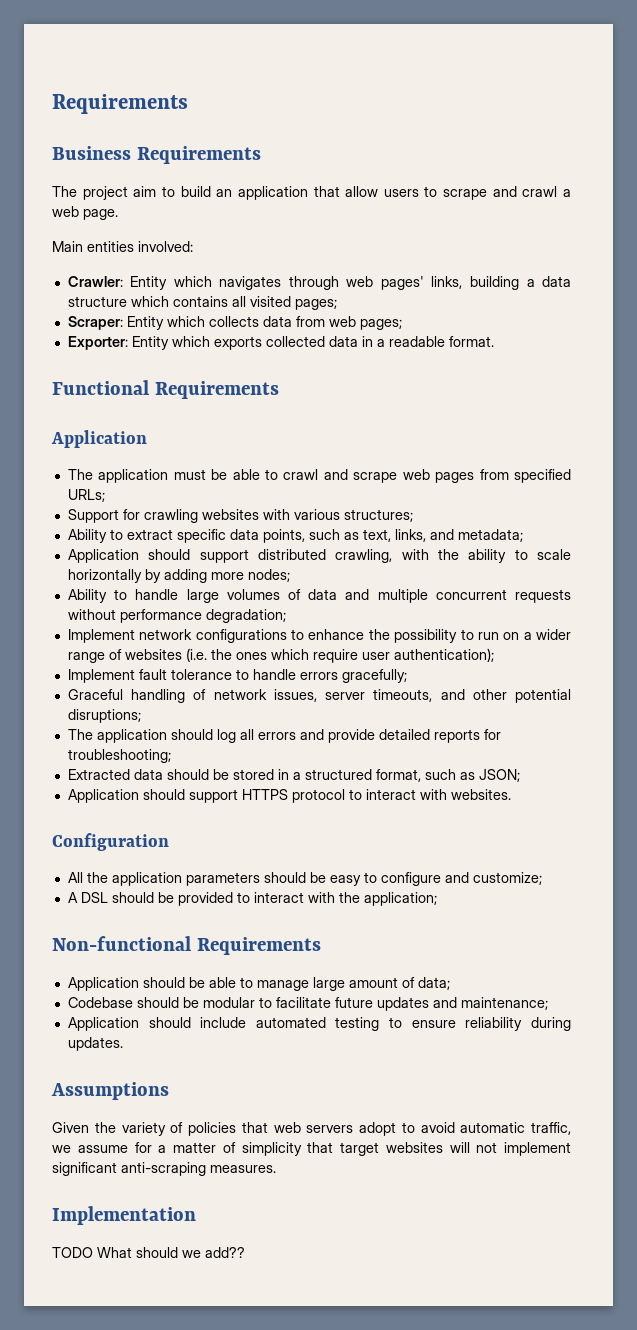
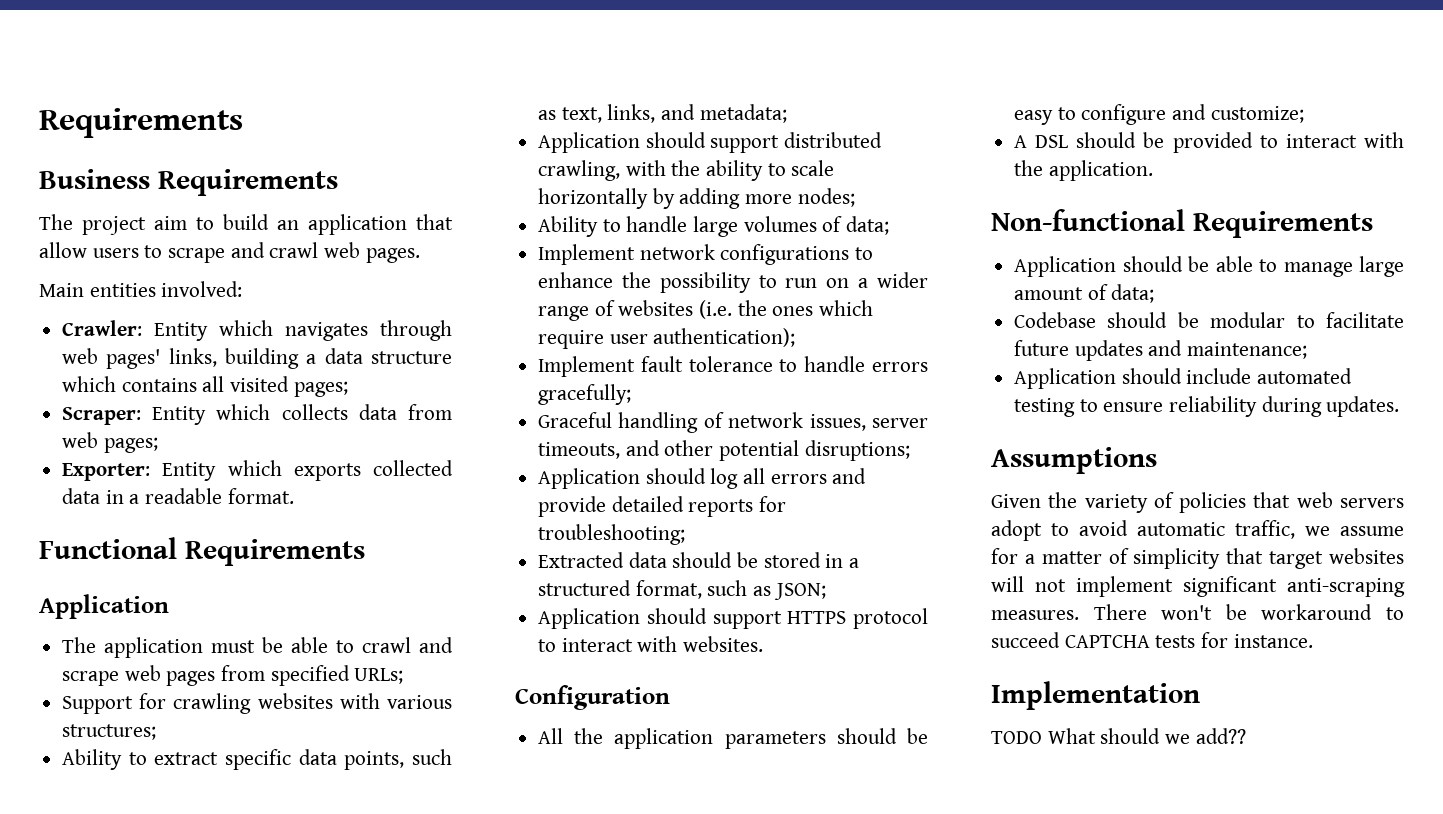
[563,189,572,197] [52,206,118,220] a web page. -> [324,242,420,263] web pages.
[308,589,571,603] [67,609,286,623] data and multiple concurrent requests without performance degradation; -> [846,216,890,235] data;
[67,729,167,743] The application -> [538,468,641,489] Application
[363,892,437,906] application; -> [1048,160,1153,181] application.
(276, 1169) none -> [1093,604,1404,620] [991,632,1313,648] There won't be workaround to succeed CAPTCHA tests for instance.

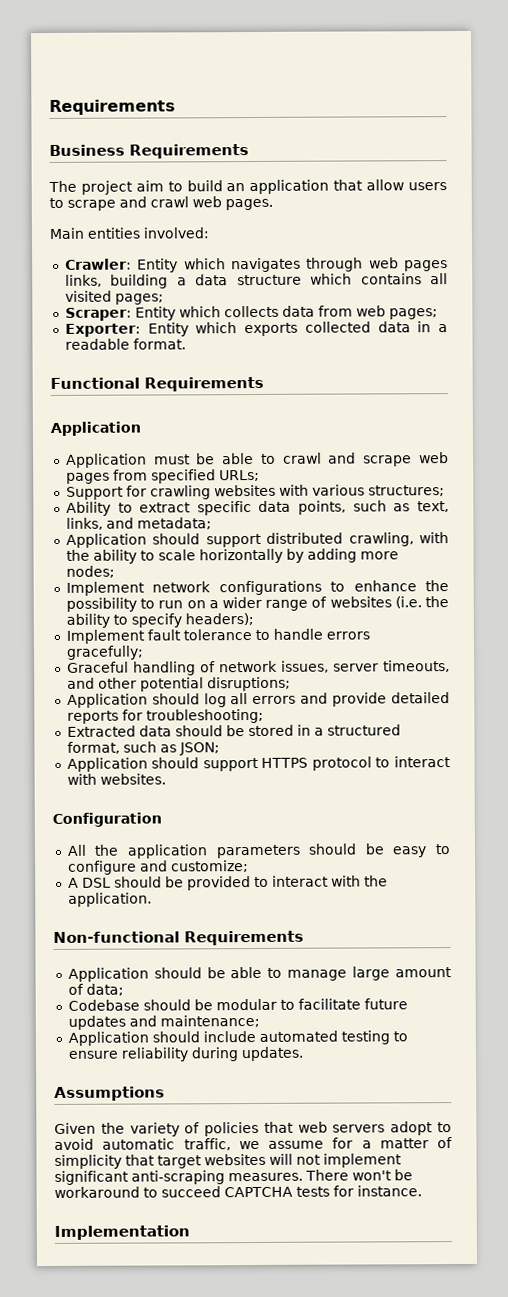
[106,349,161,369] pages' -> [404,260,448,272] pages
[62,637,204,658] The application -> [65,453,147,468] Application
[538,216,890,237] // Ability to handle large volumes of data; -> (115, 571) none
[772,300,874,316] [538,328,796,349] ones which require user authentication); -> [65,613,254,628] ability to specify headers);
[991,728,1246,744] // TODO What should we add?? -> (190, 1232) none

